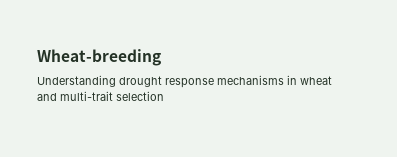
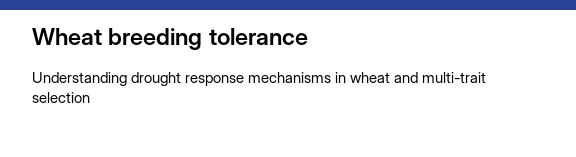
[37,49,161,66] Wheat-breeding -> [32,28,308,50] Wheat breeding tolerance

